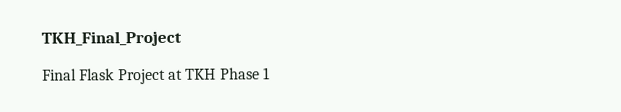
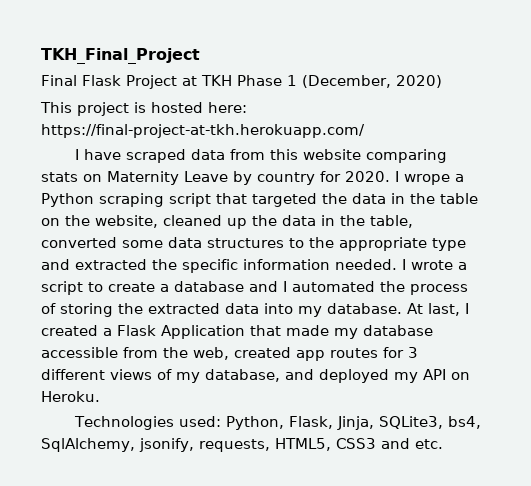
(270, 73) none -> [301,75,442,88] [40,102,247,116] [41,124,365,138] [74,149,447,163] [41,171,464,185] [41,193,478,207] [41,215,413,229] [41,237,466,251] [41,259,467,273] [41,281,468,295] [41,303,469,317] [41,325,433,339] [41,347,418,361] [41,369,470,383] [41,391,100,402] [73,416,481,430] [41,438,443,452] (December, 2020) // This project is hosted here: https://final-project-at-tkh.herokuapp.com/ // I have scraped data from this website comparing stats on Maternity Leave by country for 2020. I wrope a Python scraping script that targeted the data in the table on the website, cleaned up the data in the table, converted some data structures to the appropriate type and extracted the specific information needed. I wrote a script to create a database and I automated the process of storing the extracted data into my database. At last, I created a Flask Application that made my database accessible from the web, created app routes for 3 different views of my database, and deployed my API on Heroku. // Technologies used: Python, Flask, Jinja, SQLite3, bs4, SqlAlchemy, jsonify, requests, HTML5, CSS3 and etc.

